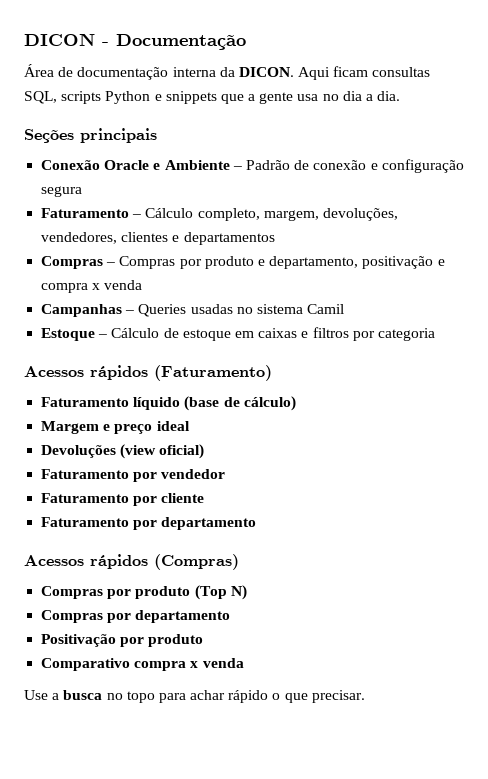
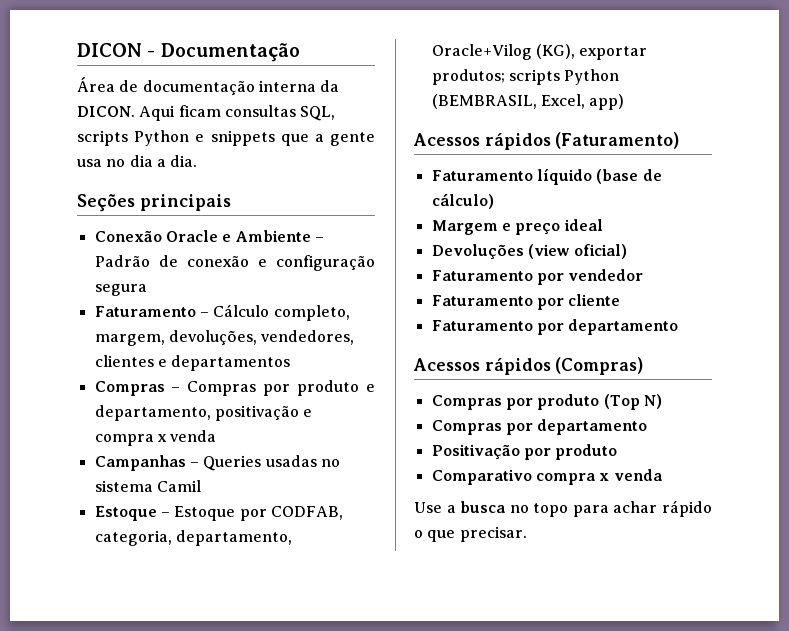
[111,327,435,341] Cálculo de estoque em caixas e filtros por categoria -> [174,506,343,521] [94,530,292,546] [431,44,648,60] [431,69,620,85] [431,94,625,110] Estoque por CODFAB, categoria, departamento, Oracle+Vilog (KG), exportar produtos; scripts Python (BEMBRASIL, Excel, app)

